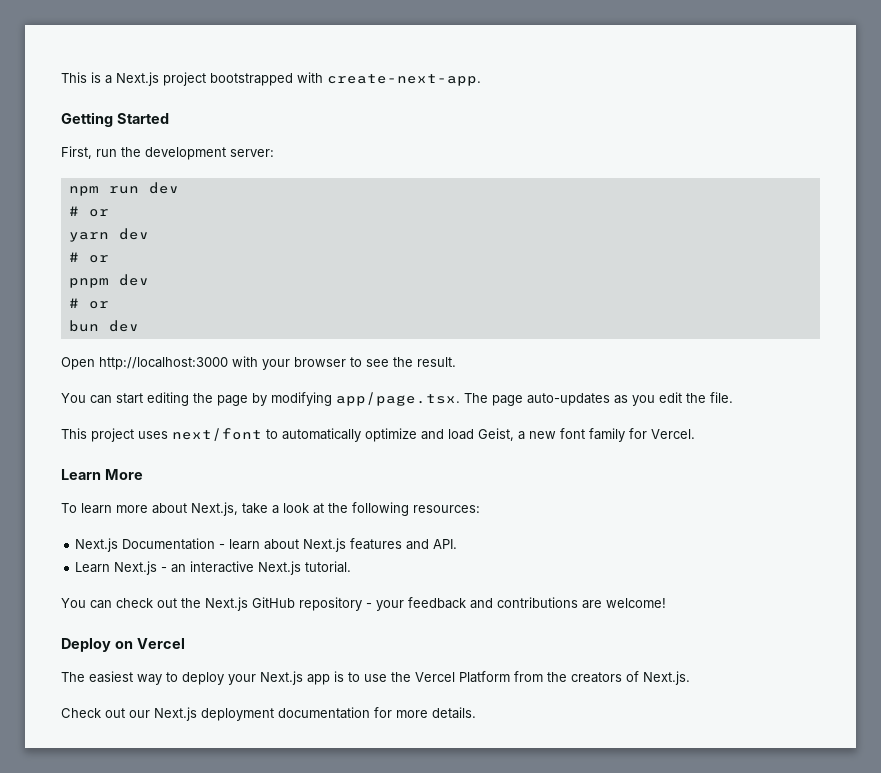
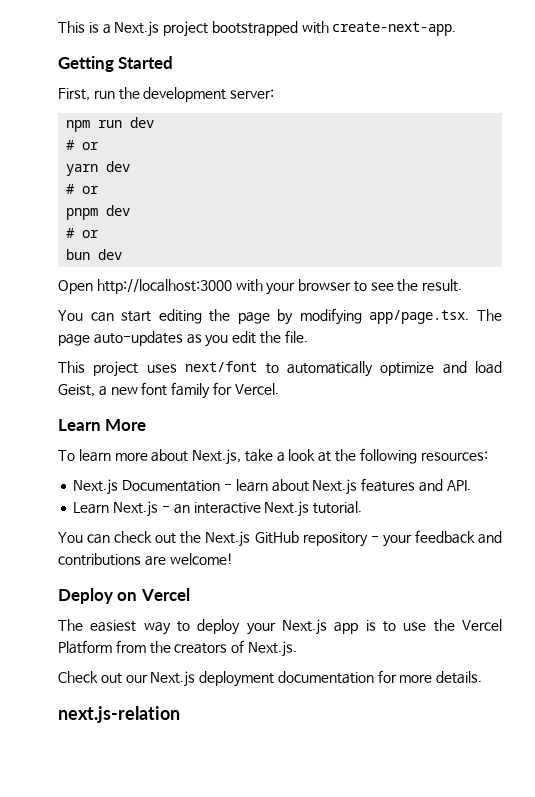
(476, 713) none -> [58,706,180,723] // next.js-relation

